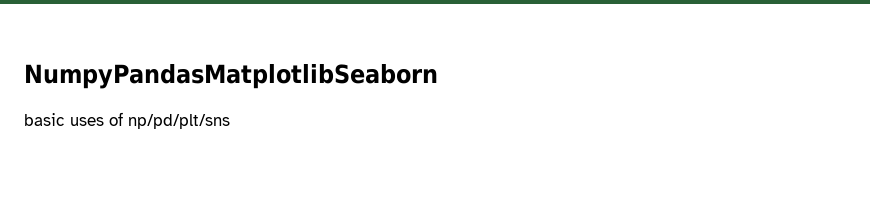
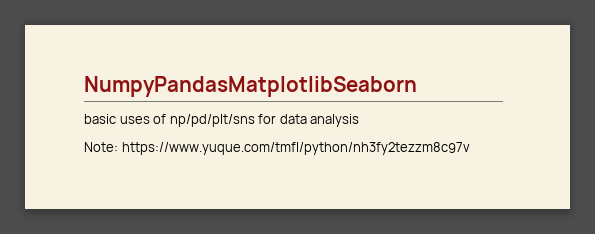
(230, 121) none -> [258,114,360,127] [84,142,470,155] for data analysis // Note: https://www.yuque.com/tmfl/python/nh3fy2tezzm8c97v

